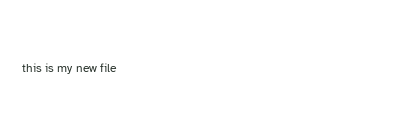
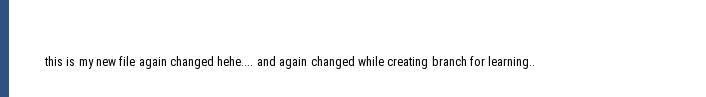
(117, 67) none -> [138,56,536,69] again changed hehe.... and again changed while creating branch for learning..

